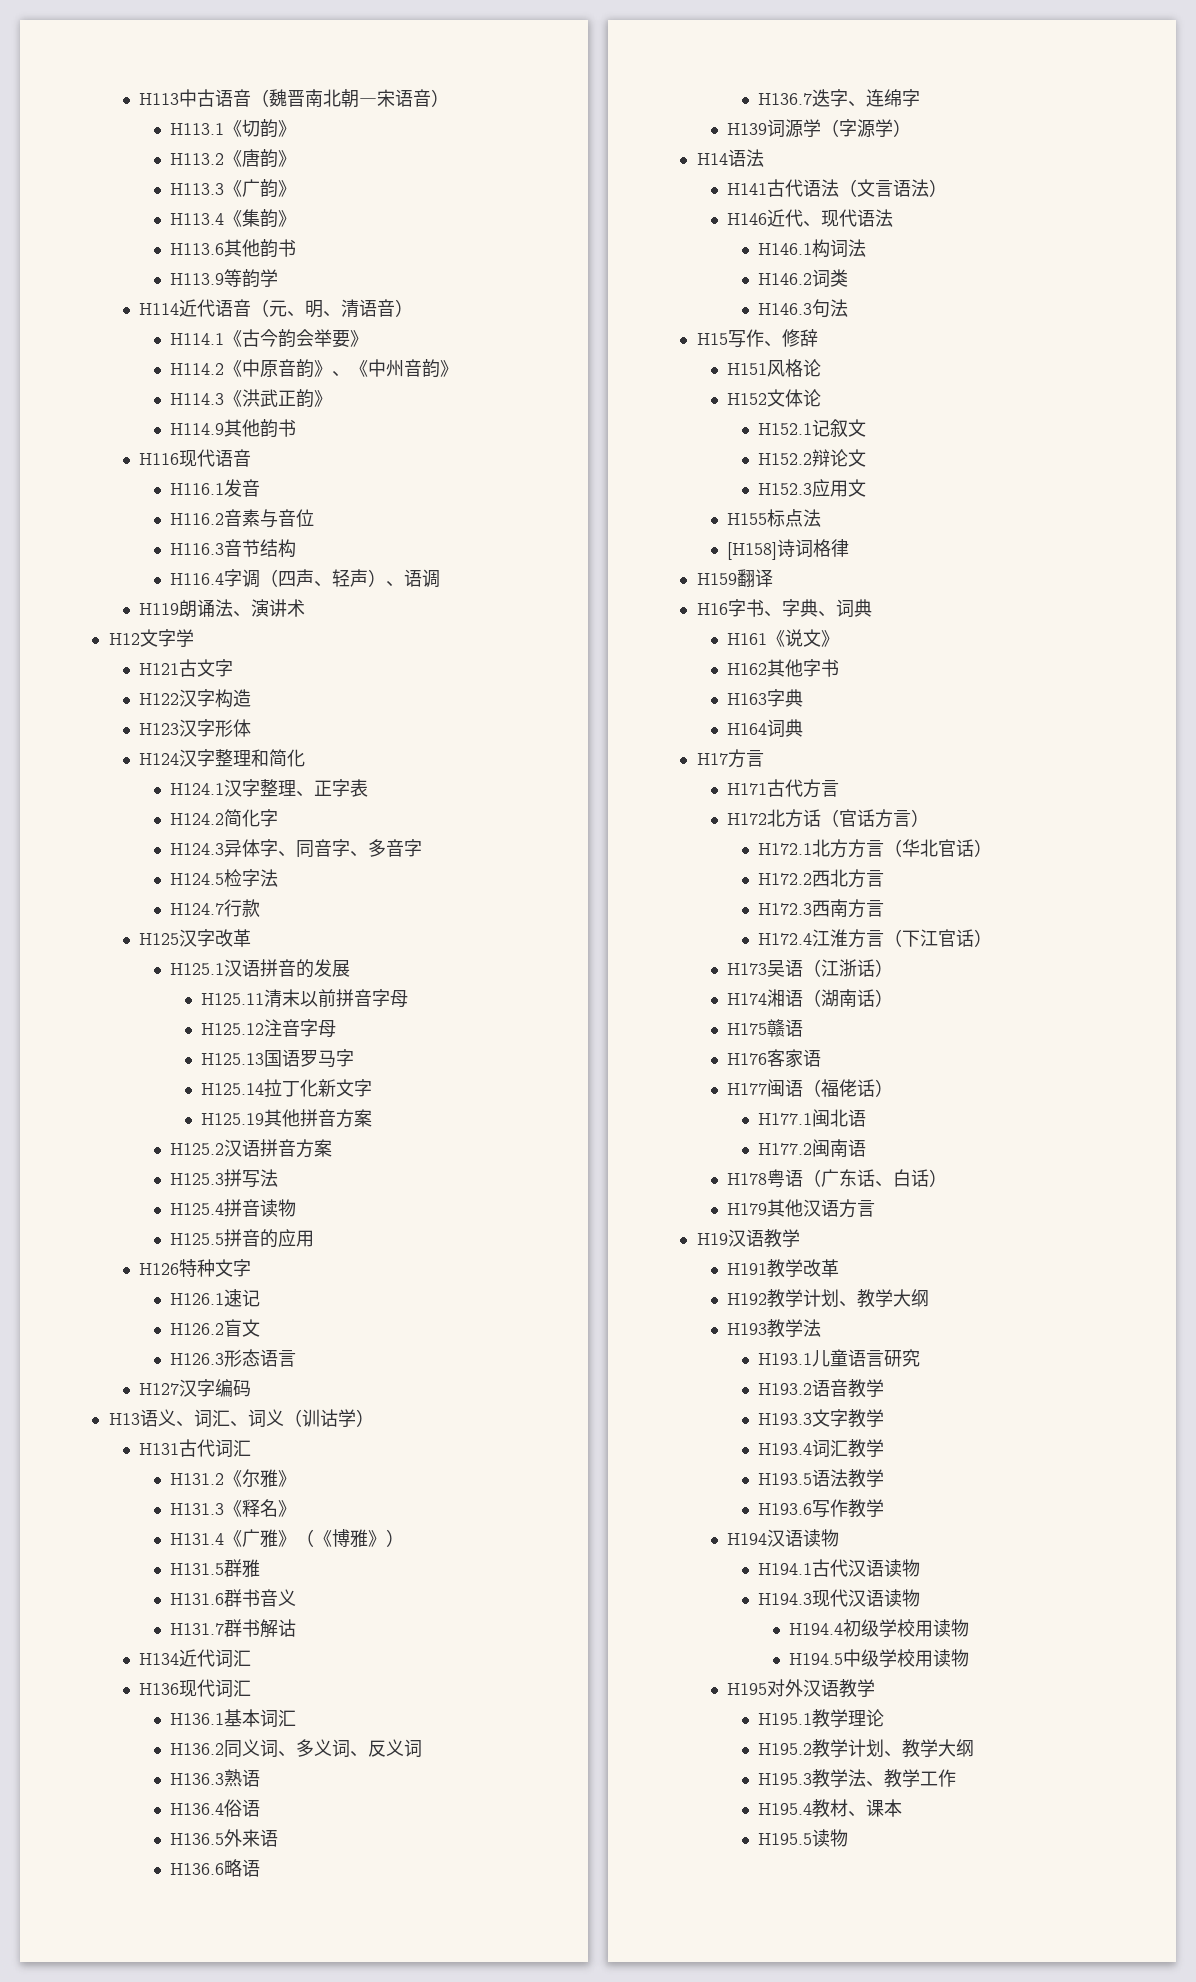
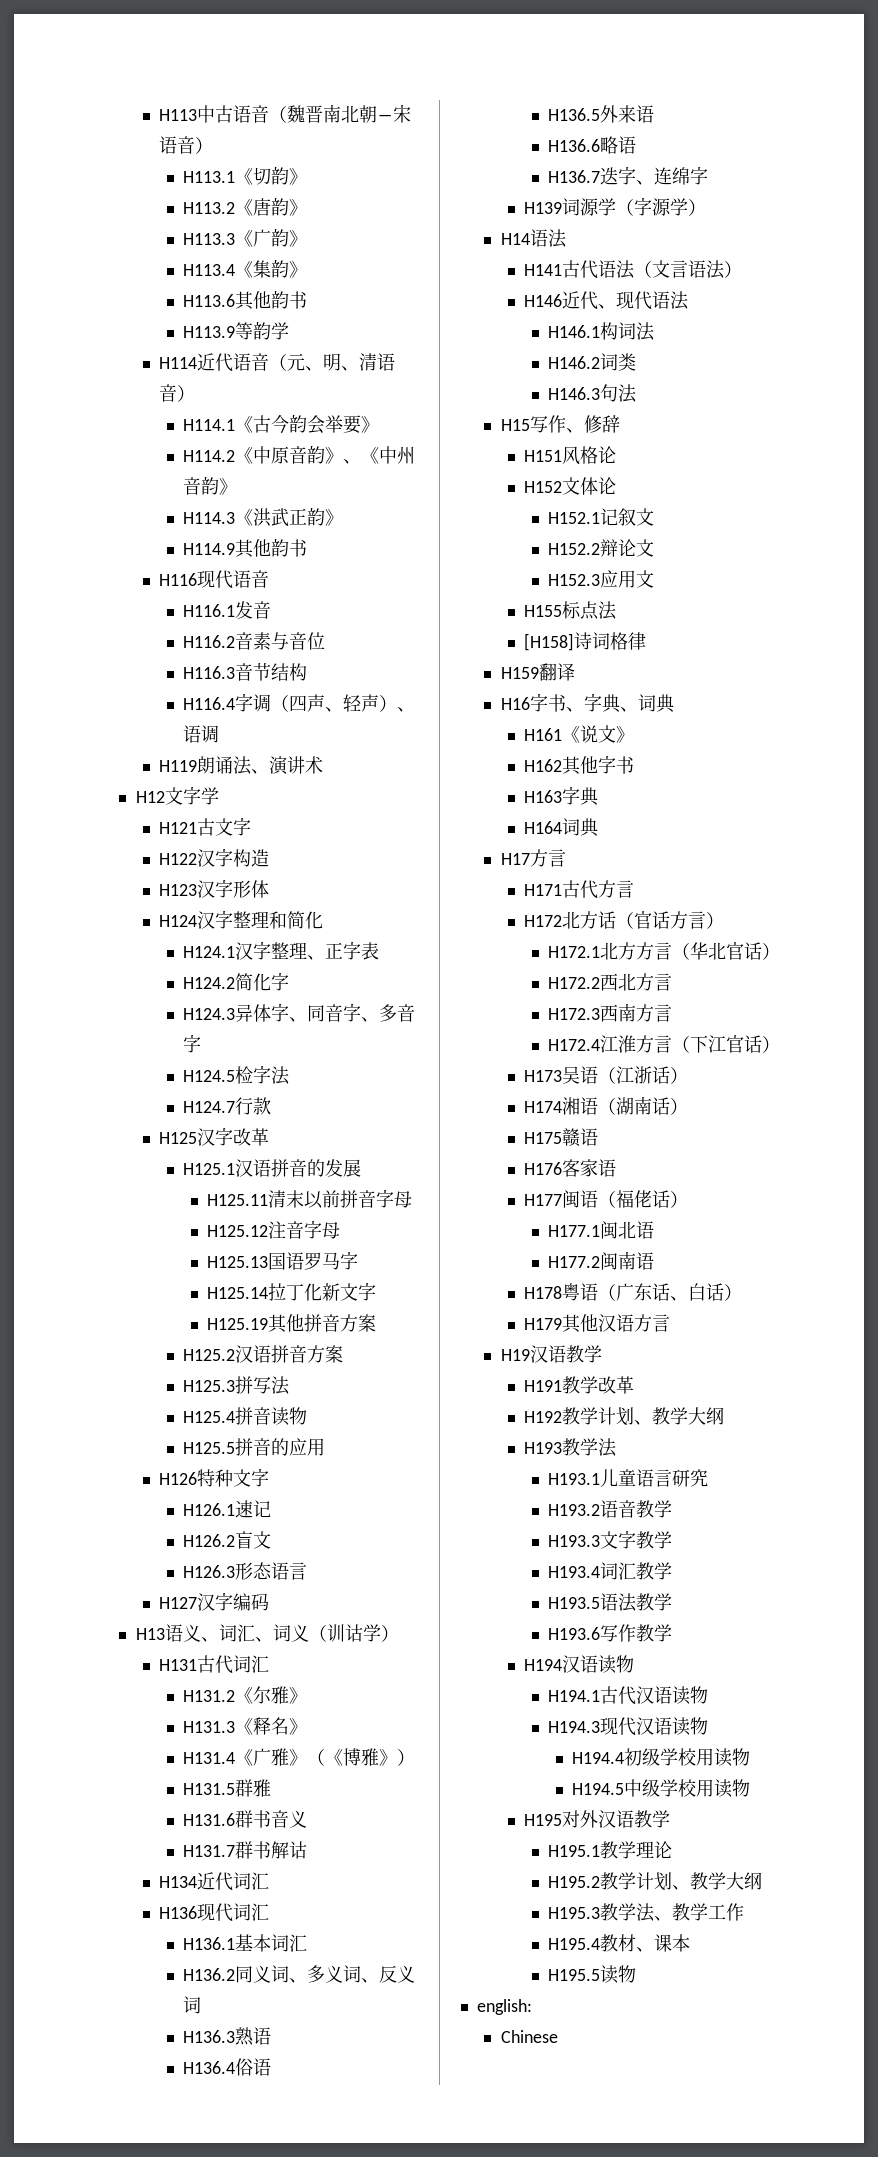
(849, 1838) none -> [476,1999,532,2015] [500,2030,558,2043] // english: // Chinese

